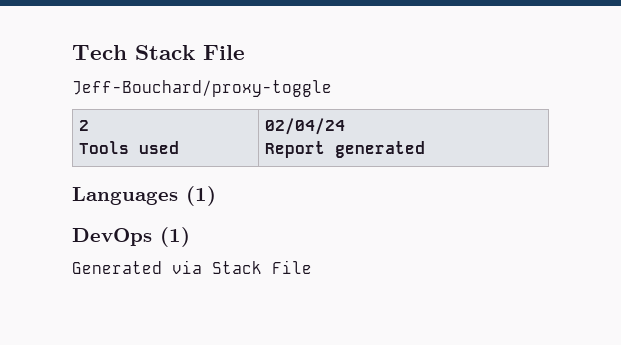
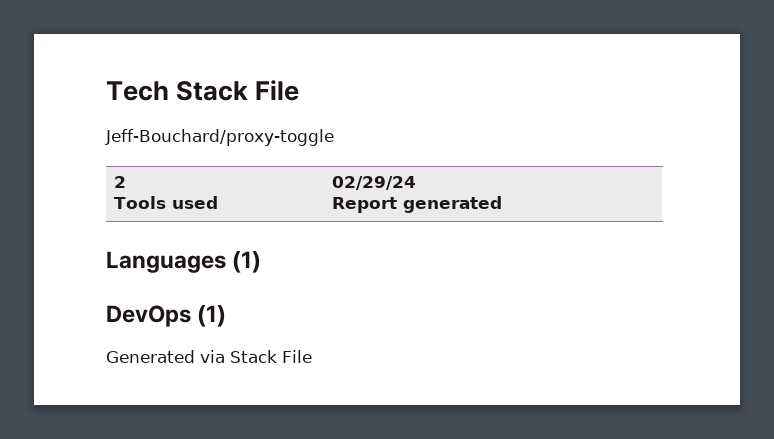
[264,118,345,135] 02/04/24 -> [332,176,417,190] 02/29/24

